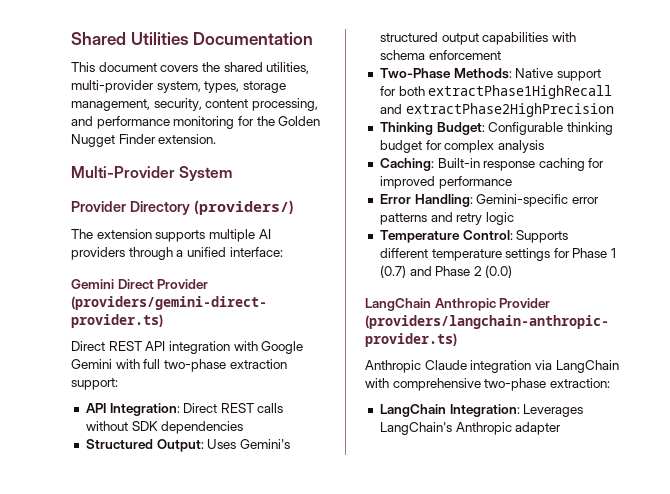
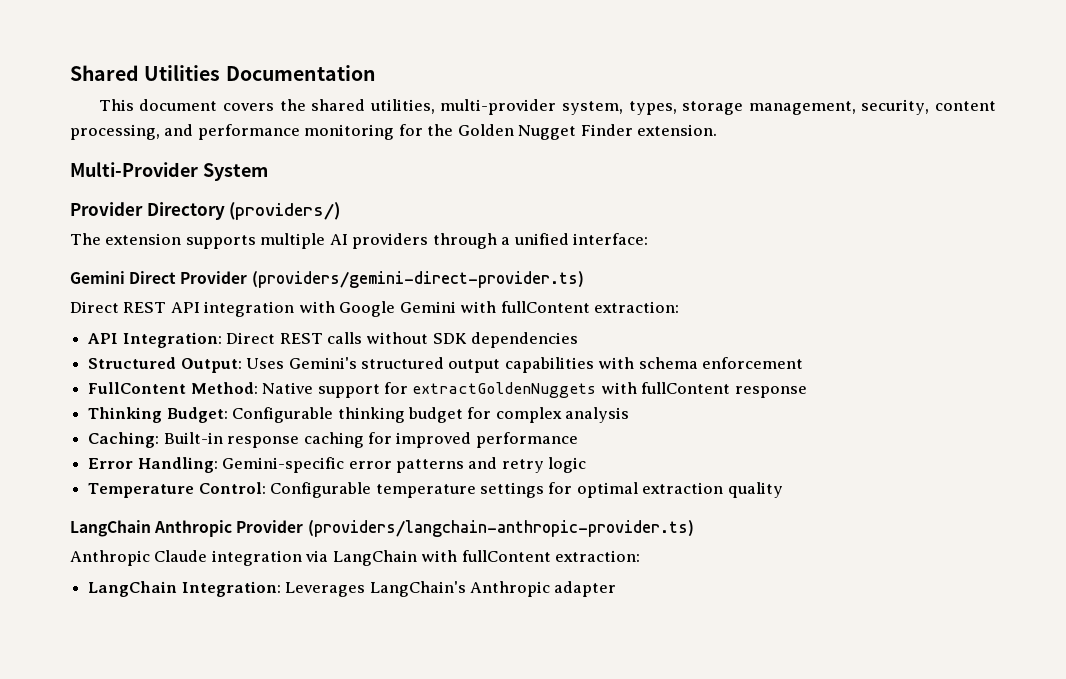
[143,359,287,372] [71,378,118,390] full two-phase extraction support: -> [500,301,680,313] fullContent extraction:
[379,68,512,79] Two-Phase Methods: -> [88,382,258,394] FullContent Method:
[398,85,613,99] [379,103,614,117] both extractPhase1HighRecall and extractPhase2HighPrecision -> [412,382,807,398] extractGoldenNuggets with fullContent response
[516,230,569,243] [379,248,428,258] Supports different -> [270,482,372,498] Configurable
[572,248,617,258] [379,265,513,278] Phase 1 (0.7) and Phase 2 (0.0) -> [576,482,783,498] optimal extraction quality
[392,378,547,391] comprehensive two-phase -> [461,550,551,562] fullContent

